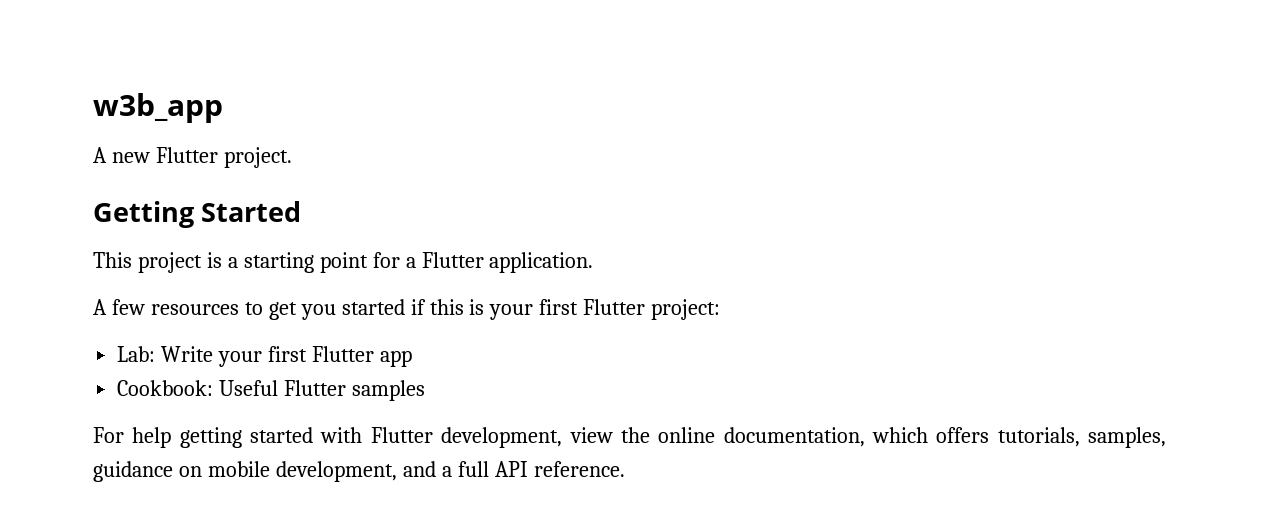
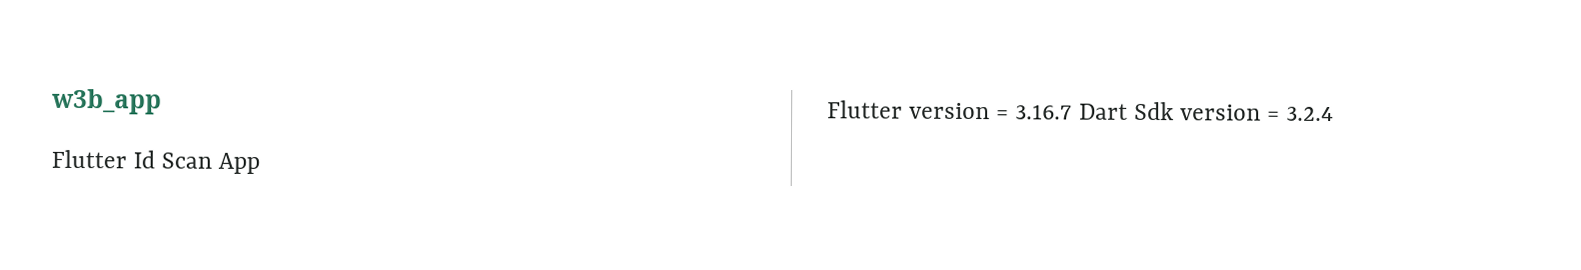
[93,147,292,168] [93,201,302,228] [93,252,594,273] [93,299,721,320] [117,346,412,367] [117,380,426,401] [93,427,1167,448] [93,461,625,482] A new Flutter project. // Getting Started // This project is a starting point for a Flutter application. // A few resources to get you started if this is your first Flutter project: // Lab: Write your first Flutter app // Cookbook: Useful Flutter samples // For help getting started with Flutter development, view the online documentation, which offers tutorials, samples, guidance on mobile development, and a full API reference. -> [51,149,261,175] [827,100,1335,122] Flutter Id Scan App // Flutter version = 3.16.7 Dart Sdk version = 3.2.4

